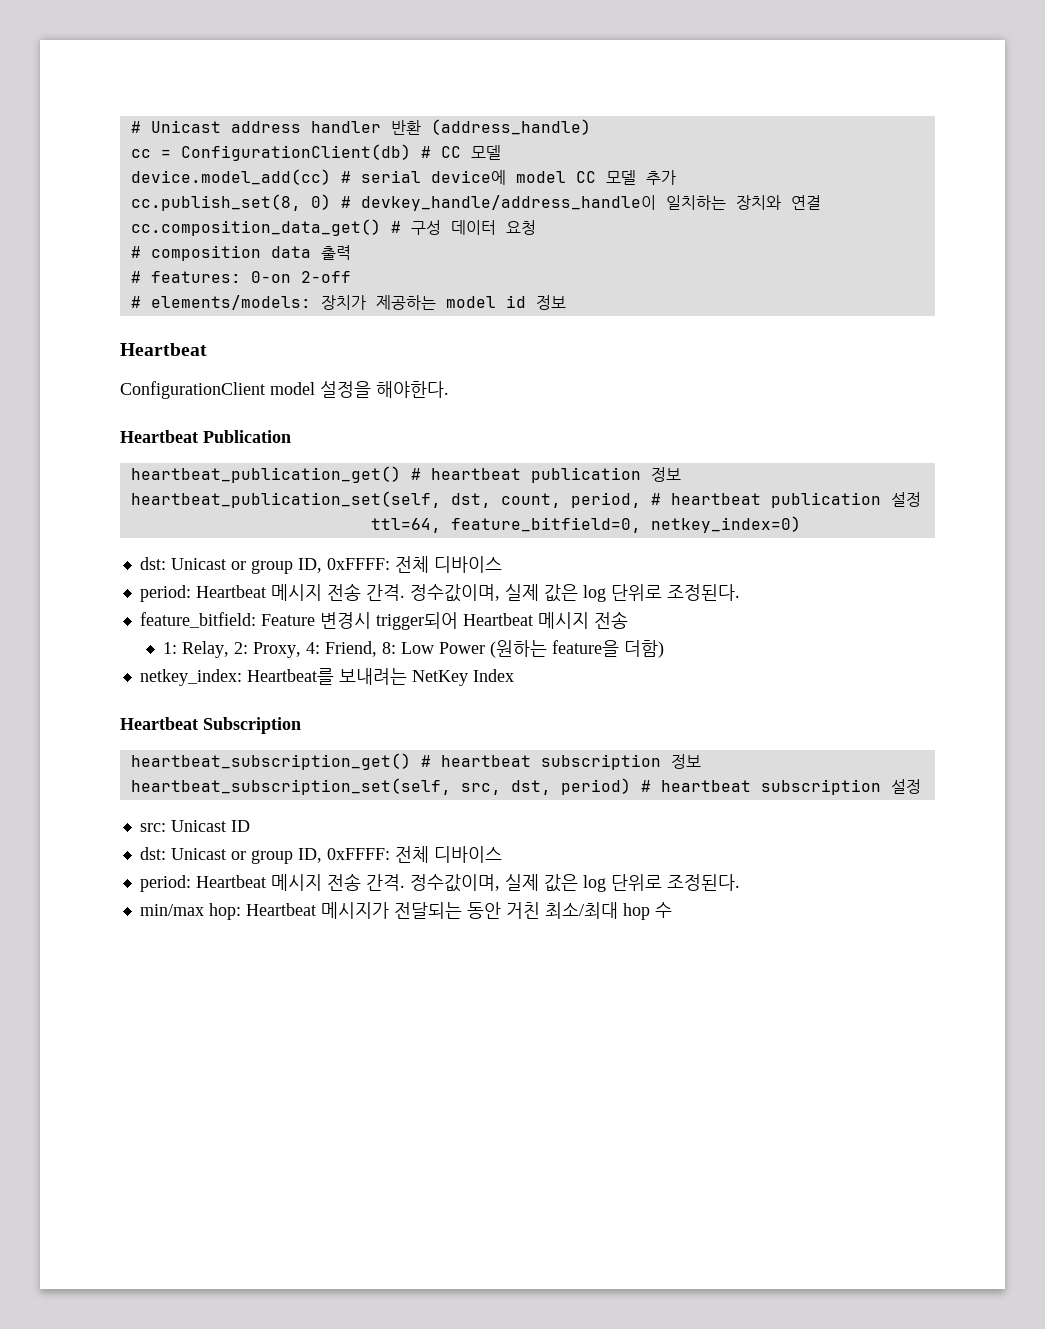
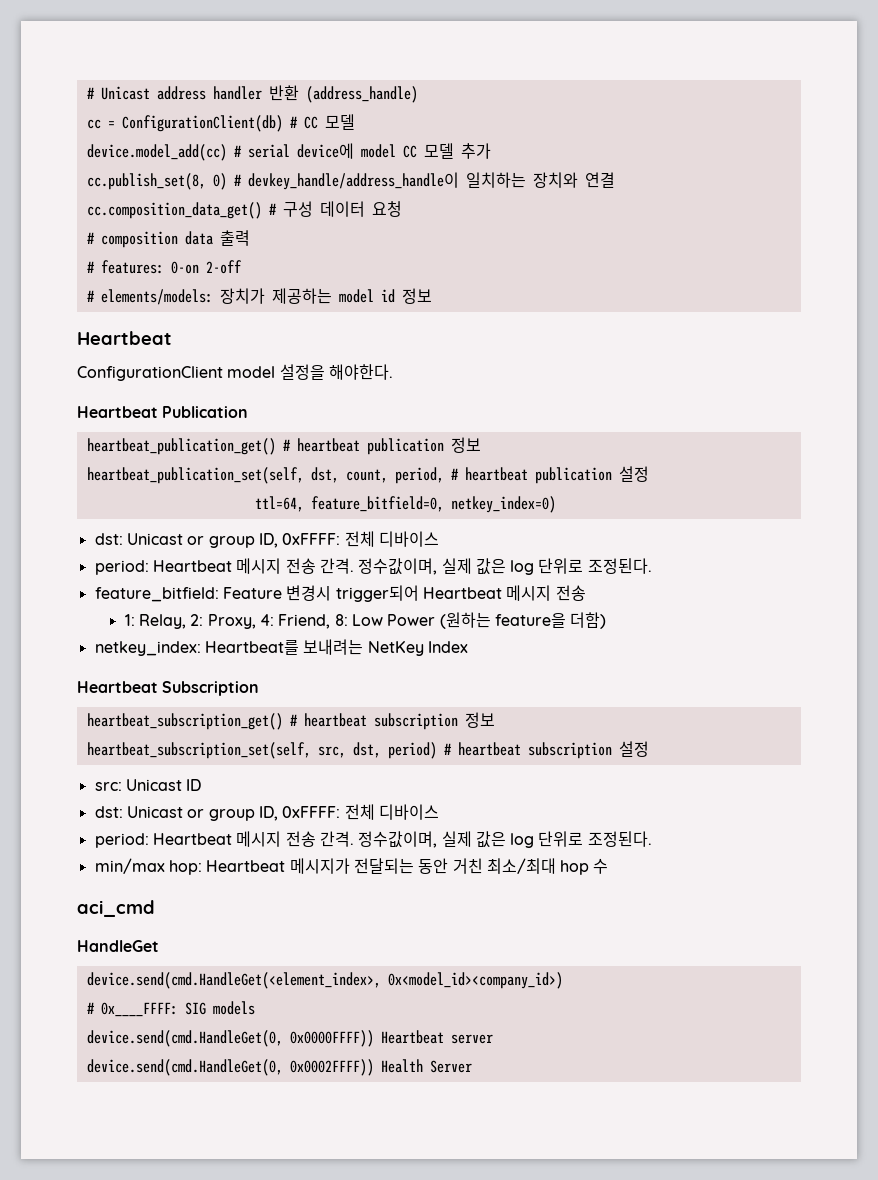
(672, 910) none -> [77,900,155,917] [77,940,159,952] [86,972,563,989] [86,1001,255,1017] [86,1030,493,1047] [86,1059,472,1076] // aci_cmd // HandleGet // device.send(cmd.HandleGet(<element_index>, 0x<model_id><company_id>) // # 0x____FFFF: SIG models // device.send(cmd.HandleGet(0, 0x0000FFFF)) Heartbeat server // device.send(cmd.HandleGet(0, 0x0002FFFF)) Health Server

